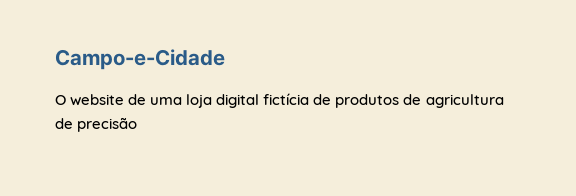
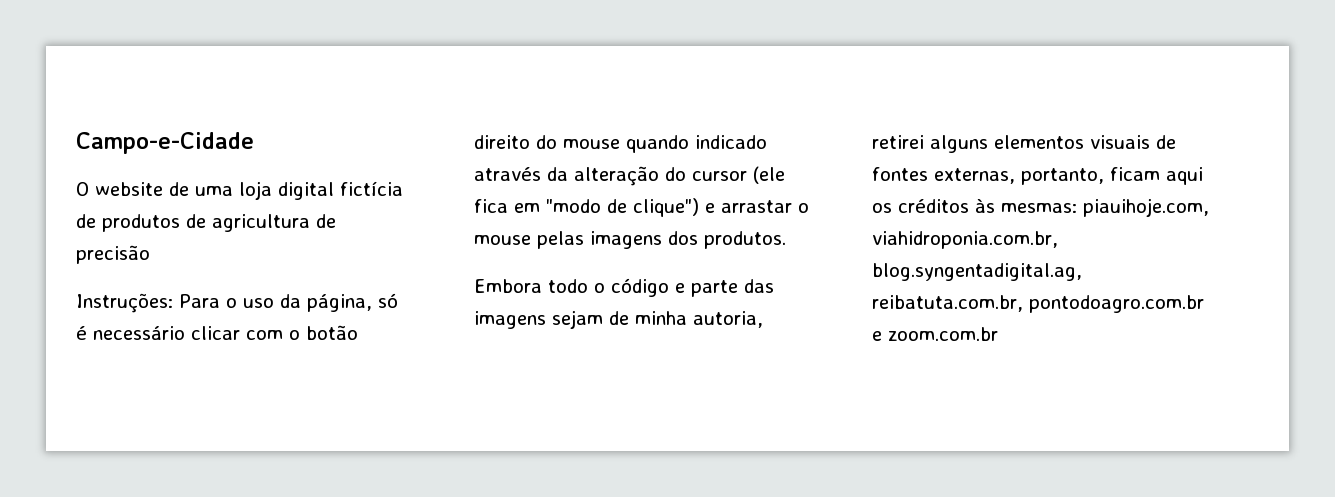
(138, 124) none -> [76,293,398,313] [76,325,358,340] [474,135,767,153] [474,166,785,186] [474,198,809,217] [474,231,786,249] [474,278,774,297] [474,310,763,329] [872,135,1176,153] [872,167,1203,185] [872,198,1209,217] [872,231,1058,249] [872,263,1082,281] [872,295,1204,313] [872,327,998,341] // Instruções: Para o uso da página, só é necessário clicar com o botão direito do mouse quando indicado através da alteração do cursor (ele fica em "modo de clique") e arrastar o mouse pelas imagens dos produtos. // Embora todo o código e parte das imagens sejam de minha autoria, retirei alguns elementos visuais de fontes externas, portanto, ficam aqui os créditos às mesmas: piauihoje.com, viahidroponia.com.br, blog.syngentadigital.ag, reibatuta.com.br, pontodoagro.com.br e zoom.com.br

